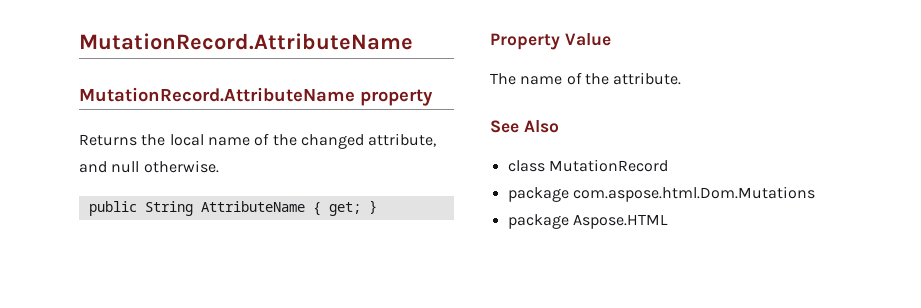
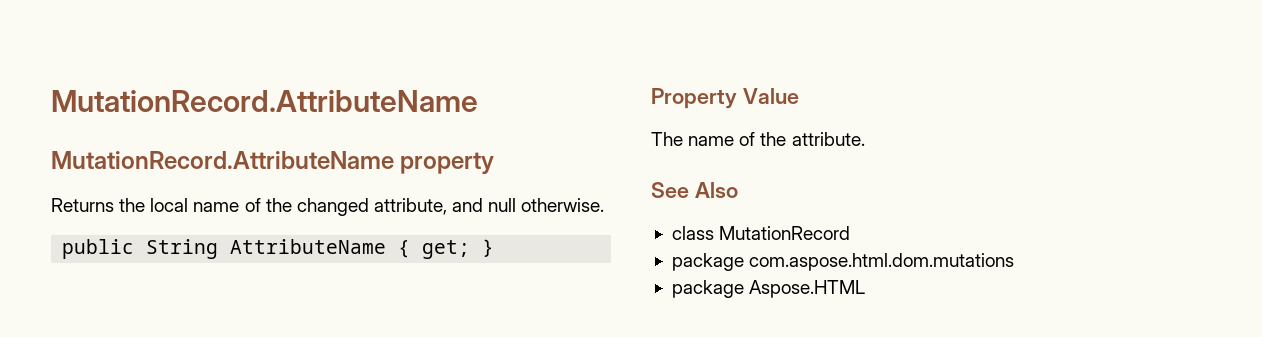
[572,186,815,202] com.aspose.html.Dom.Mutations -> [749,253,1015,271] com.aspose.html.dom.mutations

